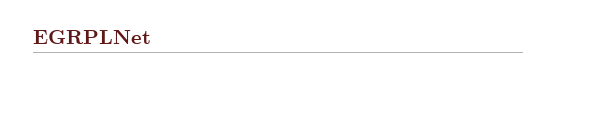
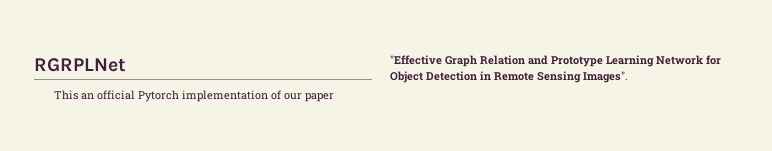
[33,30,151,44] EGRPLNet -> [34,58,126,72] [53,90,334,102] [390,55,721,67] [390,71,628,83] RGRPLNet // This an official Pytorch implementation of our paper "Effective Graph Relation and Prototype Learning Network for Object Detection in Remote Sensing Images".

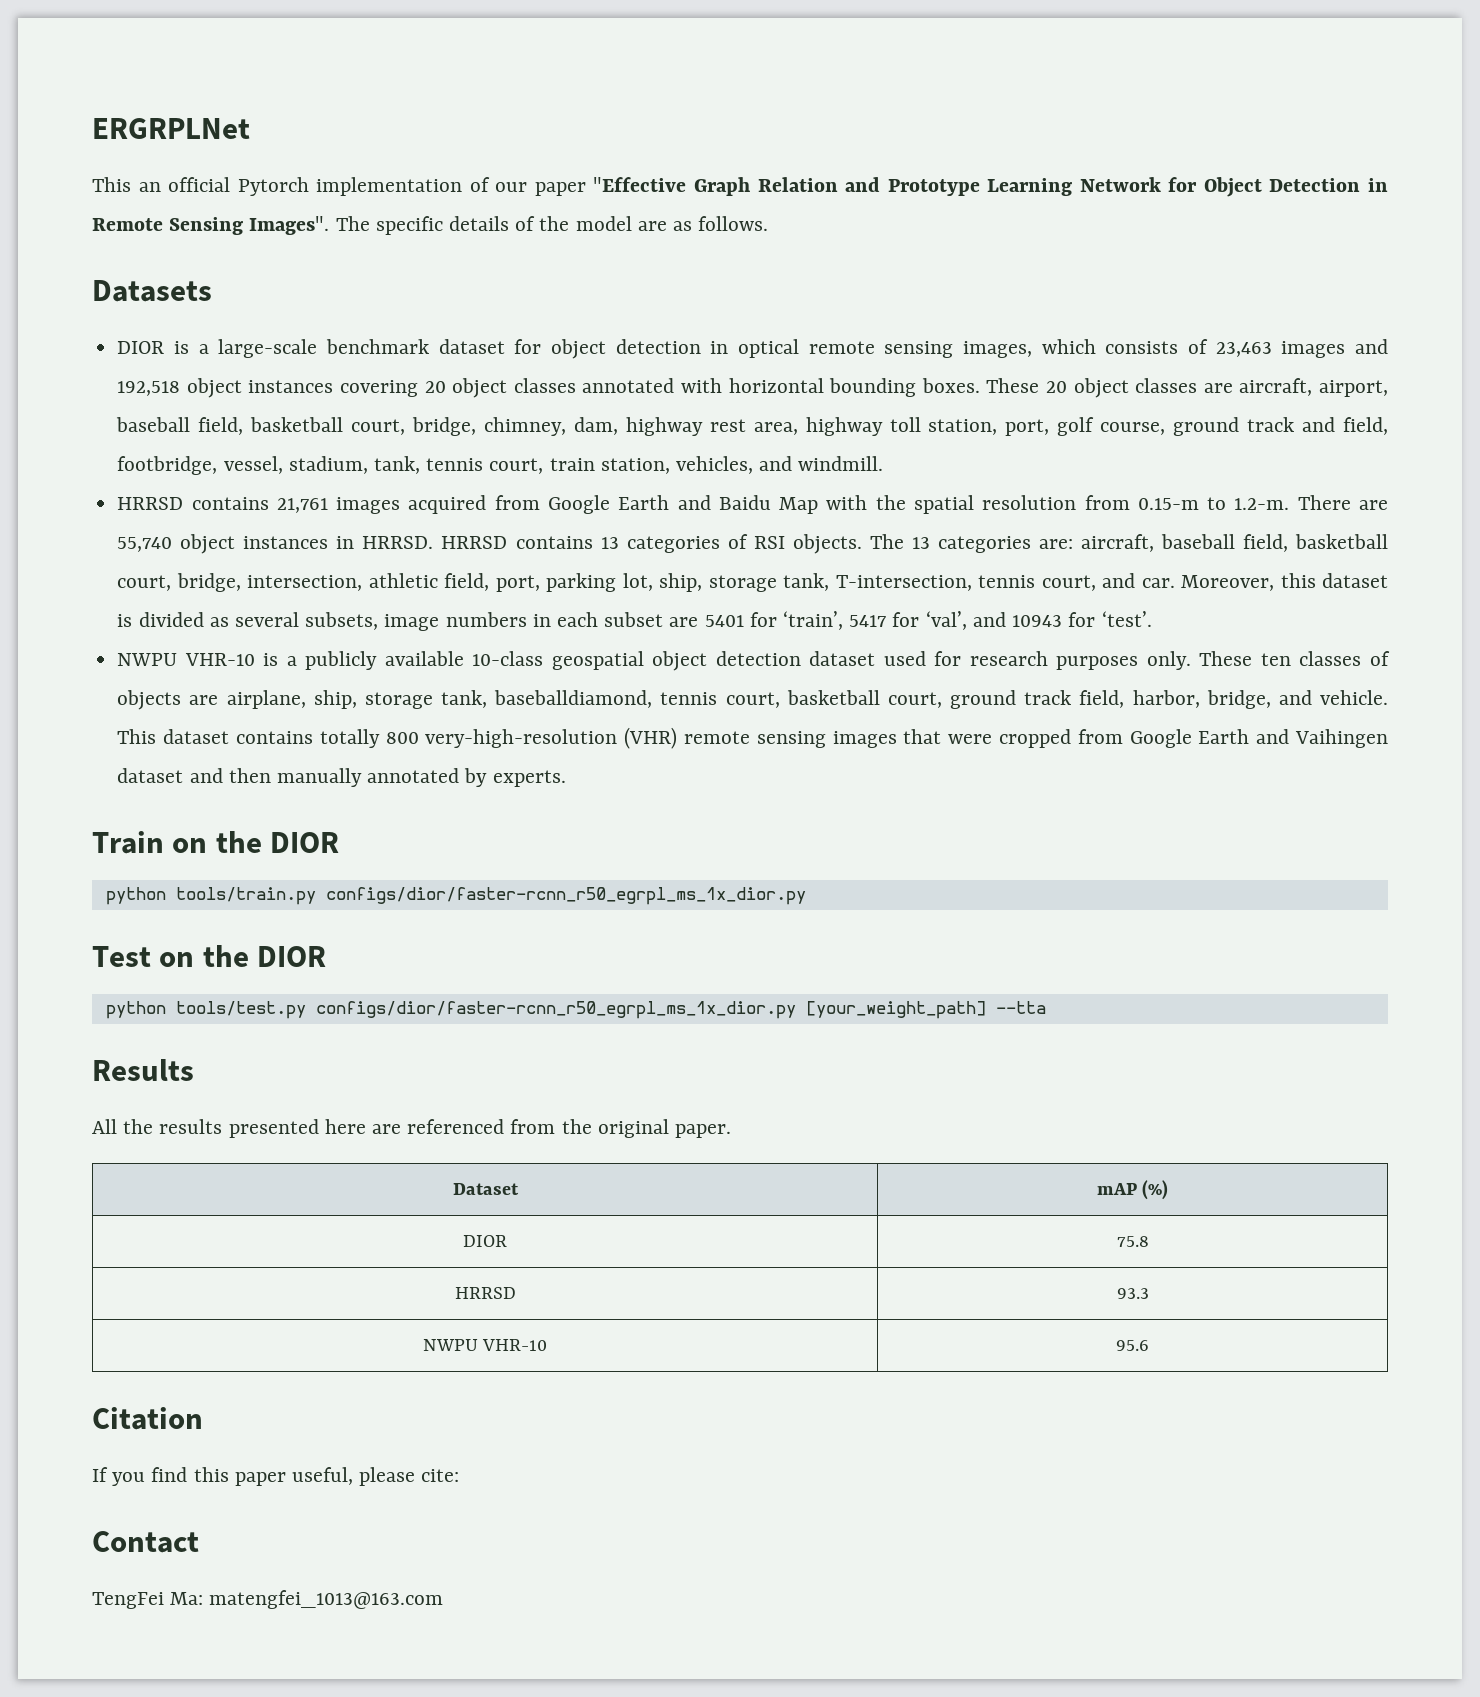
[34,58,126,72] RGRPLNet -> [92,118,250,139] ERGRPLNet
(628, 77) none -> [335,216,769,235] [92,280,212,302] [117,339,1389,359] [117,378,1388,398] [116,417,1388,436] [117,456,884,475] [117,495,1389,514] [117,534,1388,554] [117,573,1389,592] [117,611,1152,631] [117,651,1391,671] [117,690,1388,710] [117,727,1388,749] [117,768,566,787] [92,831,340,854] [105,887,806,905] [92,945,327,967] [105,1001,1046,1019] [92,1059,194,1081] [92,1119,732,1138] [452,1183,519,1195] [1096,1180,1169,1200] [463,1235,507,1247] [1116,1236,1149,1247] [454,1287,516,1299] [1116,1288,1149,1299] [422,1339,548,1351] [1116,1340,1149,1351] [92,1407,203,1430] [92,1467,460,1486] [92,1531,199,1553] [92,1590,444,1609] The specific details of the model are as follows. // Datasets // DIOR is a large-scale benchmark dataset for object detection in optical remote sensing images, which consists of 23,463 images and 192,518 object instances covering 20 object classes annotated with horizontal bounding boxes. These 20 object classes are aircraft, airport, baseball field, basketball court, bridge, chimney, dam, highway rest area, highway toll station, port, golf course, ground track and field, footbridge, vessel, stadium, tank, tennis court, train station, vehicles, and windmill. // HRRSD contains 21,761 images acquired from Google Earth and Baidu Map with the spatial resolution from 0.15-m to 1.2-m. There are 55,740 object instances in HRRSD. HRRSD contains 13 categories of RSI objects. The 13 categories are: aircraft, baseball field, basketball court, bridge, intersection, athletic field, port, parking lot, ship, storage tank, T-intersection, tennis court, and car. Moreover, this dataset is divided as several subsets, image numbers in each subset are 5401 for ‘train’, 5417 for ‘val’, and 10943 for ‘test’. // NWPU VHR-10 is a publicly available 10-class geospatial object detection dataset used for research purposes only. These ten classes of objects are airplane, ship, storage tank, baseballdiamond, tennis court, basketball court, ground track field, harbor, bridge, and vehicle. This dataset contains totally 800 very-high-resolution (VHR) remote sensing images that were cropped from Google Earth and Vaihingen dataset and then manually annotated by experts. // Train on the DIOR // python tools/train.py configs/dior/faster-rcnn_r50_egrpl_ms_1x_dior.py // Test on the DIOR // python tools/test.py configs/dior/faster-rcnn_r50_egrpl_ms_1x_dior.py [your_weight_path] --tta // Results // All the results presented here are referenced from the original paper. // Dataset | mAP (%) // DIOR | 75.8 // HRRSD | 93.3 // NWPU VHR-10 | 95.6 // Citation // If you find this paper useful, please cite: // Contact // TengFei Ma: matengfei_1013@163.com

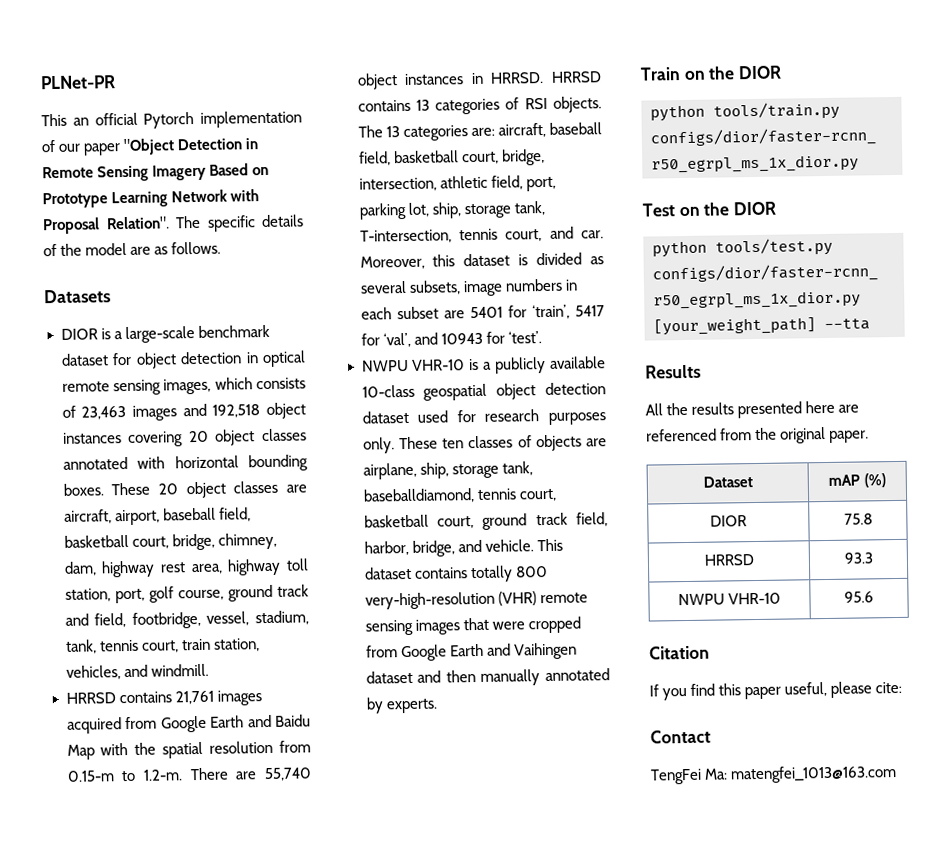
[92,118,250,139] ERGRPLNet -> [40,75,116,90] PLNet-PR
[593,177,1389,197] [92,216,330,235] "Effective Graph Relation and Prototype Learning Network for Object Detection in Remote Sensing Images". -> [123,138,260,156] [42,163,270,182] [42,189,260,209] [42,216,170,235] "Object Detection in Remote Sensing Imagery Based on Prototype Learning Network with Proposal Relation".

